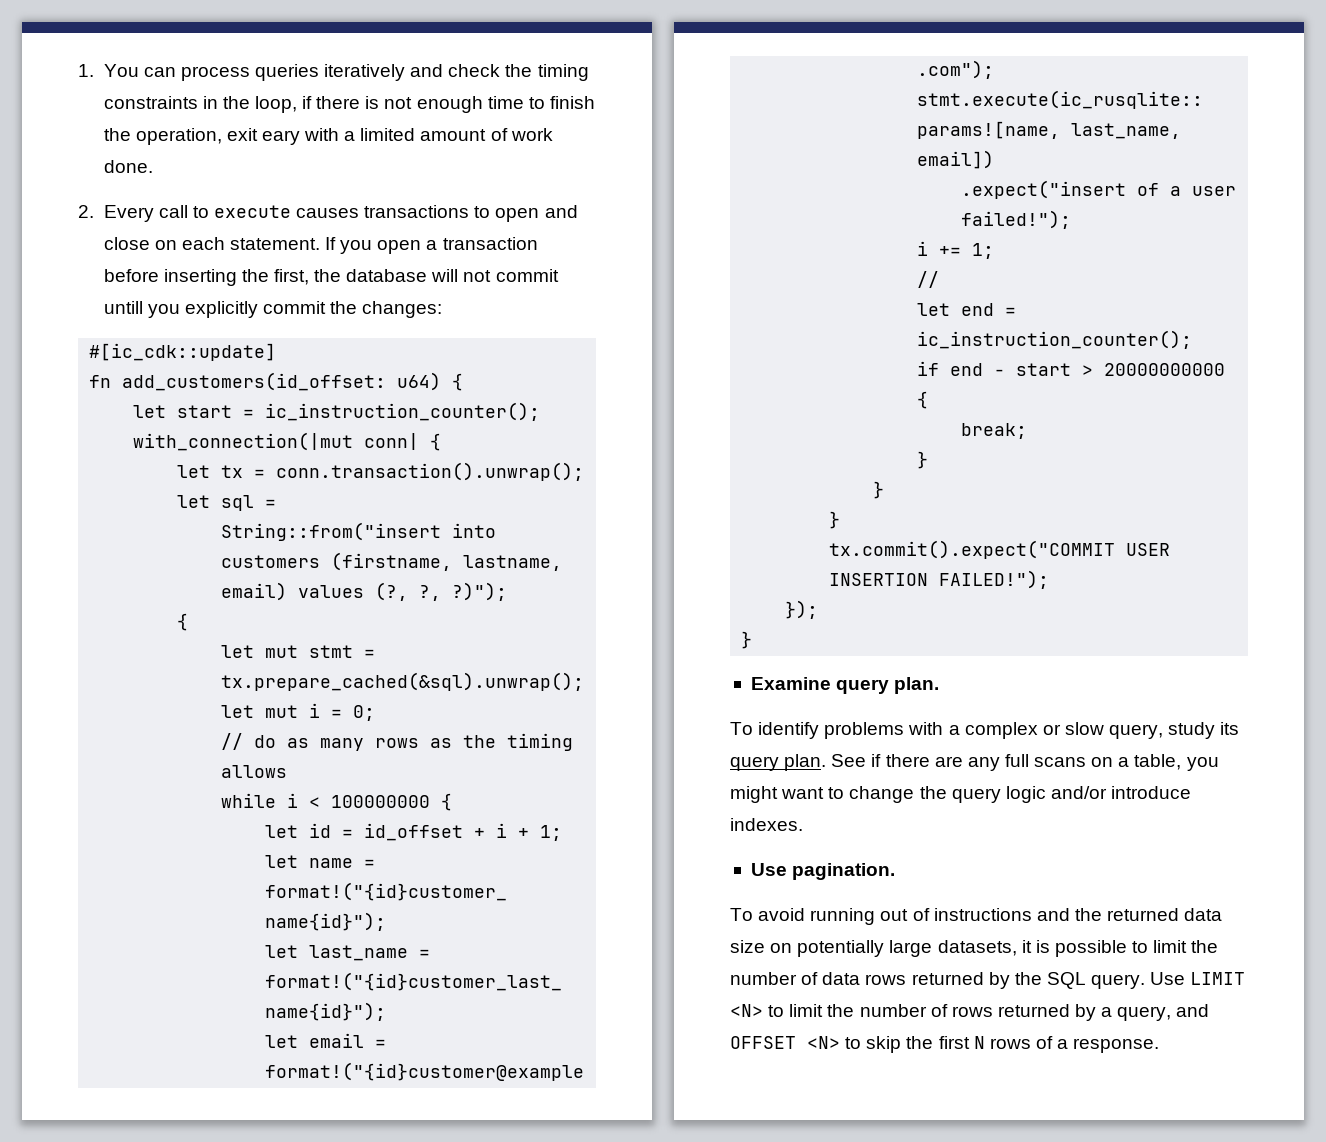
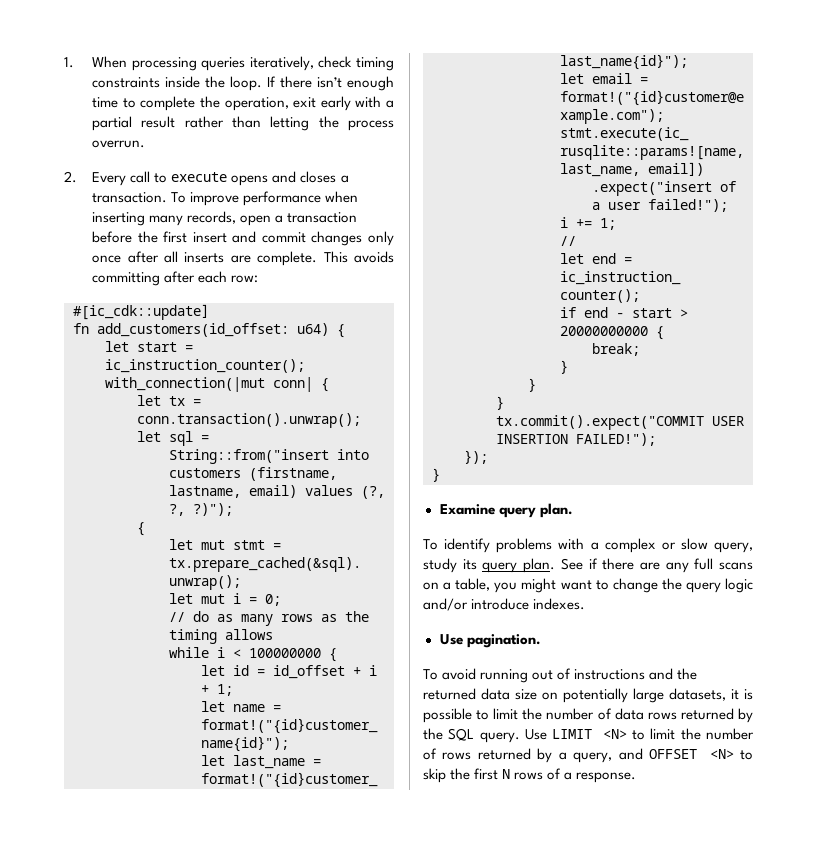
[103,64,589,81] [103,96,413,113] You can process queries iteratively and check the timing constraints in the loop, if there is not -> [92,56,394,71] [92,76,343,91] When processing queries iteratively, check timing constraints inside the loop. If there isn’t
[549,96,595,109] finish -> [140,96,196,111] complete
[261,128,553,145] [103,160,153,173] eary with a limited amount of work done. -> [320,96,395,111] [92,116,394,131] [92,140,146,148] early with a partial result rather than letting the process overrun.
[296,205,578,222] [103,237,538,254] [103,269,559,286] [103,301,443,318] causes transactions to open and close on each statement. If you open a transaction before inserting the first, the database will not commit untill you explicitly commit the changes: -> [231,171,349,186] [92,191,359,206] [92,211,358,226] [92,231,395,246] [92,251,395,266] [92,271,259,286] opens and closes a transaction. To improve performance when inserting many records, open a transaction before the first insert and commit changes only once after all inserts are complete. This avoids committing after each row:

